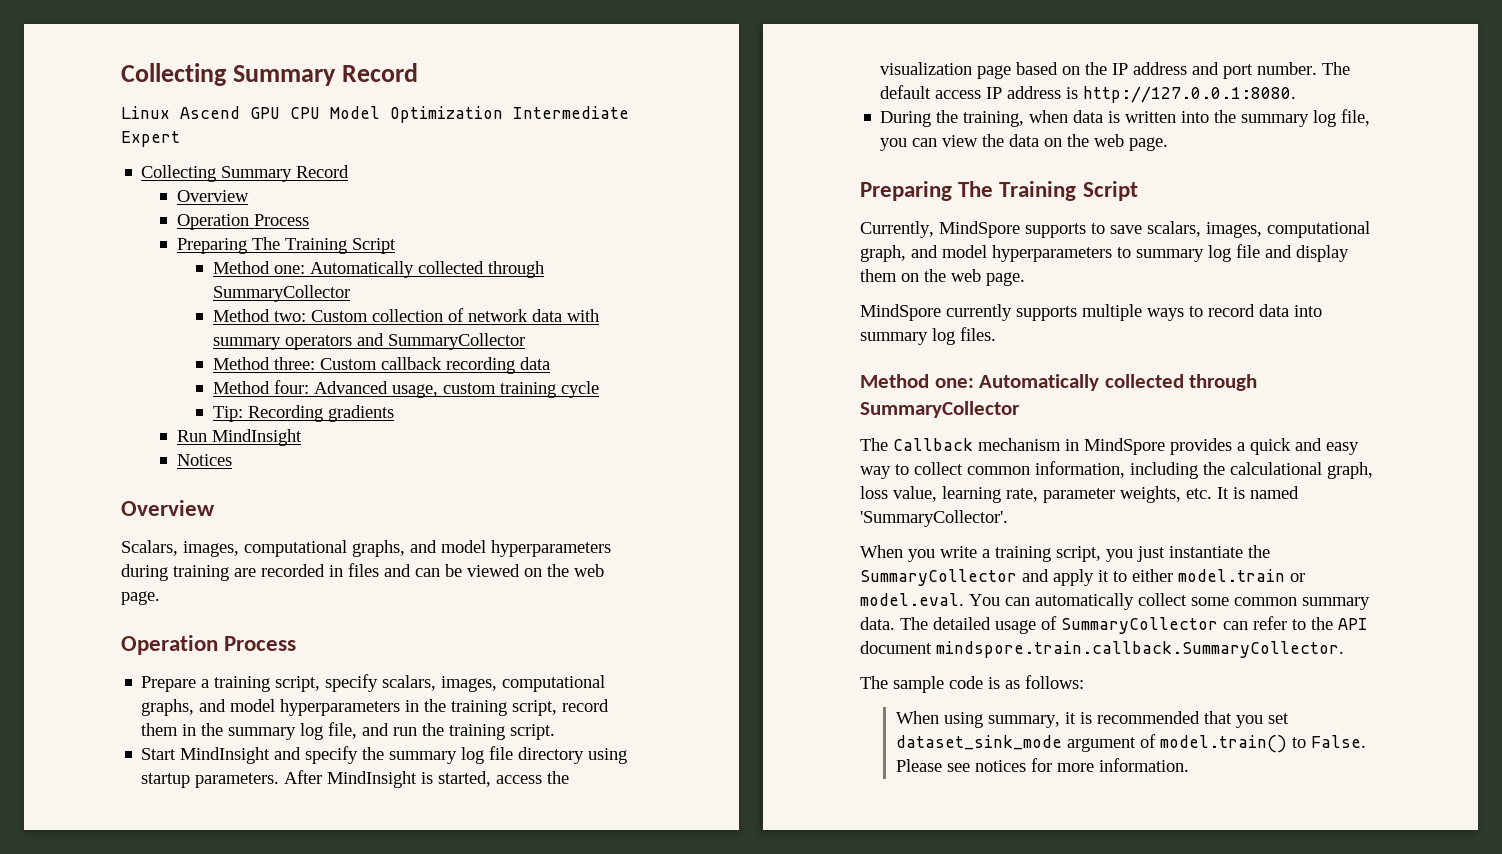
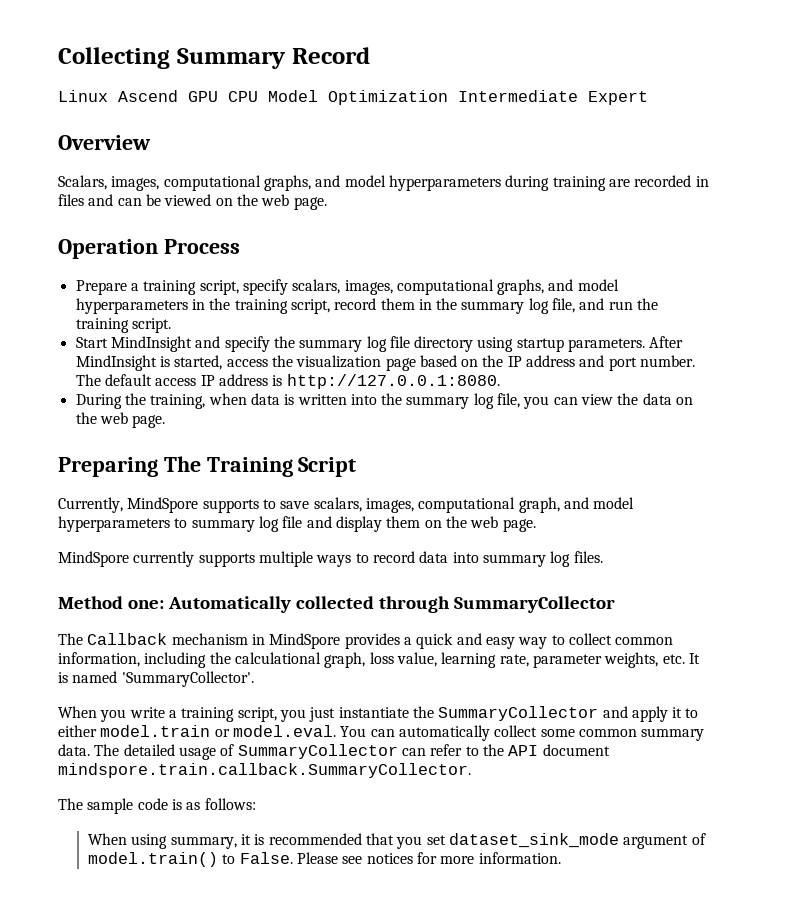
[141,165,350,182] [177,190,250,202] [177,214,310,230] [177,237,397,254] [212,261,544,278] [212,285,350,302] [212,308,599,322] [212,333,525,350] [212,357,550,374] [212,380,599,398] [212,405,394,422] [177,429,303,446] [177,454,233,466] // Collecting Summary Record // Overview // Operation Process // Preparing The Training Script // Method one: Automatically collected through SummaryCollector // Method two: Custom collection of network data with summary operators and SummaryCollector // Method three: Custom callback recording data // Method four: Advanced usage, custom training cycle // Tip: Recording gradients // Run MindInsight // Notices -> (648, 98) none

